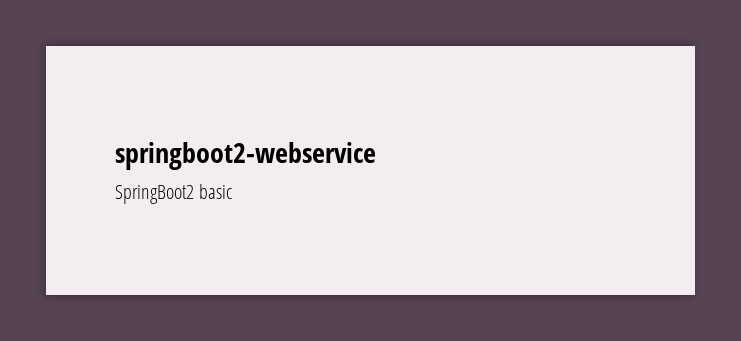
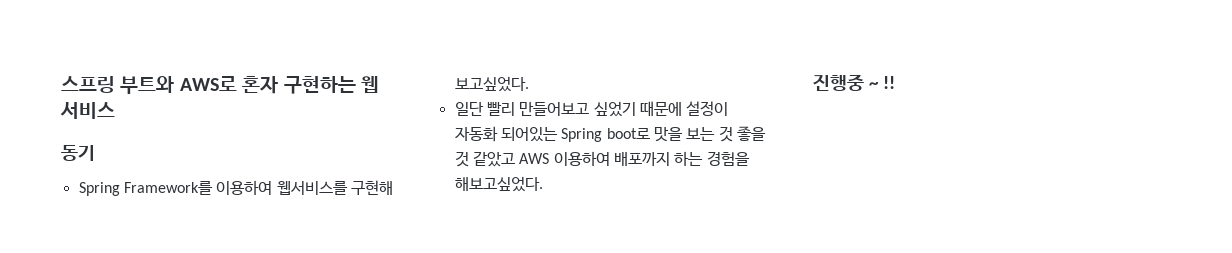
[115,142,376,170] [115,184,233,204] springboot2-webservice // SpringBoot2 basic -> [61,76,379,94] [60,102,115,119] [61,145,95,161] [78,180,393,196] [454,76,529,92] [454,101,729,117] [454,126,766,142] [454,151,750,167] [454,176,543,192] [813,74,895,91] 스프링 부트와 AWS로 혼자 구현하는 웹 서비스 // 동기 // Spring Framework를 이용하여 웹서비스를 구현해 보고싶었다. // 일단 빨리 만들어보고 싶었기 때문에 설정이 자동화 되어있는 Spring boot로 맛을 보는 것 좋을 것 같았고 AWS 이용하여 배포까지 하는 경험을 해보고싶었다. // 진행중 ~ !!

